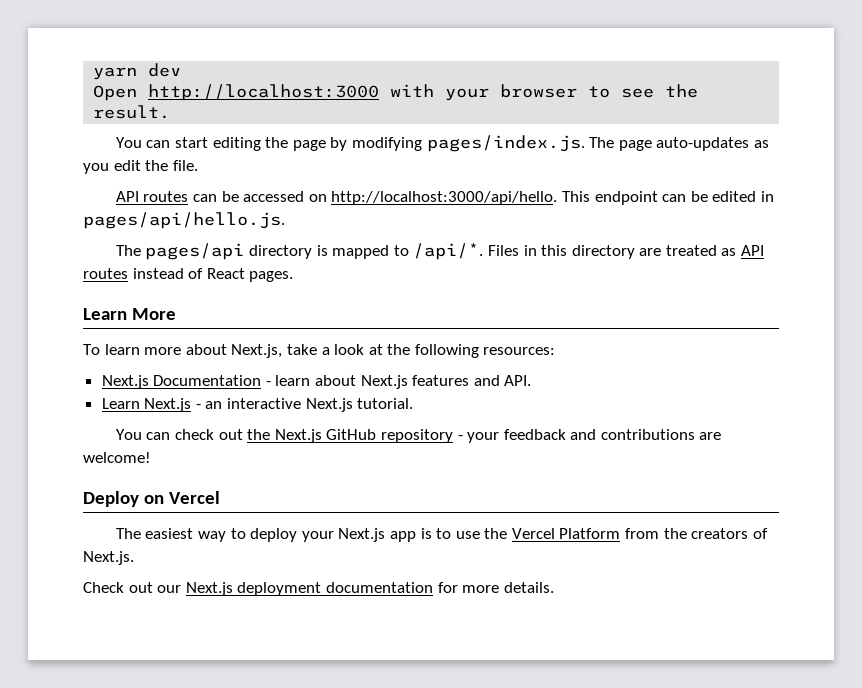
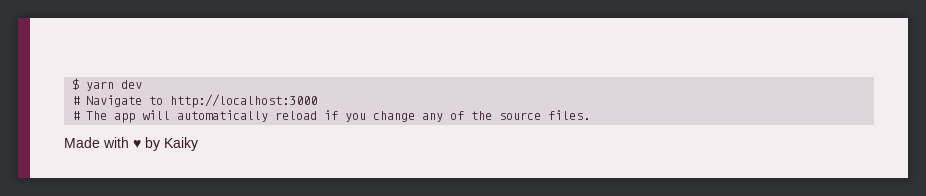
(93, 73) none -> [72,78,80,90] $
[93,84,699,101] [93,105,171,119] [115,135,769,152] [83,160,198,174] [115,191,774,205] [83,212,285,229] [115,243,765,260] [83,268,294,282] [83,308,176,320] [83,344,556,358] [101,375,532,389] [101,398,414,412] [115,429,722,443] [83,452,151,463] [83,491,220,507] [115,528,768,542] [83,551,134,565] [83,582,554,596] Open http://localhost:3000 with your browser to see the result. // You can start editing the page by modifying pages/index.js. The page auto-updates as you edit the file. // API routes can be accessed on http://localhost:3000/api/hello. This endpoint can be edited in pages/api/hello.js. // The pages/api directory is mapped to /api/*. Files in this directory are treated as API routes instead of React pages. // Learn More // To learn more about Next.js, take a look at the following resources: // Next.js Documentation - learn about Next.js features and API. // Learn Next.js - an interactive Next.js tutorial. // You can check out the Next.js GitHub repository - your feedback and contributions are welcome! // Deploy on Vercel // The easiest way to deploy your Next.js app is to use the Vercel Platform from the creators of Next.js. // Check out our Next.js deployment documentation for more details. -> [72,94,318,108] [72,110,591,123] [64,137,198,151] # Navigate to http://localhost:3000 // # The app will automatically reload if you change any of the source files. // Made with ♥ by Kaiky

